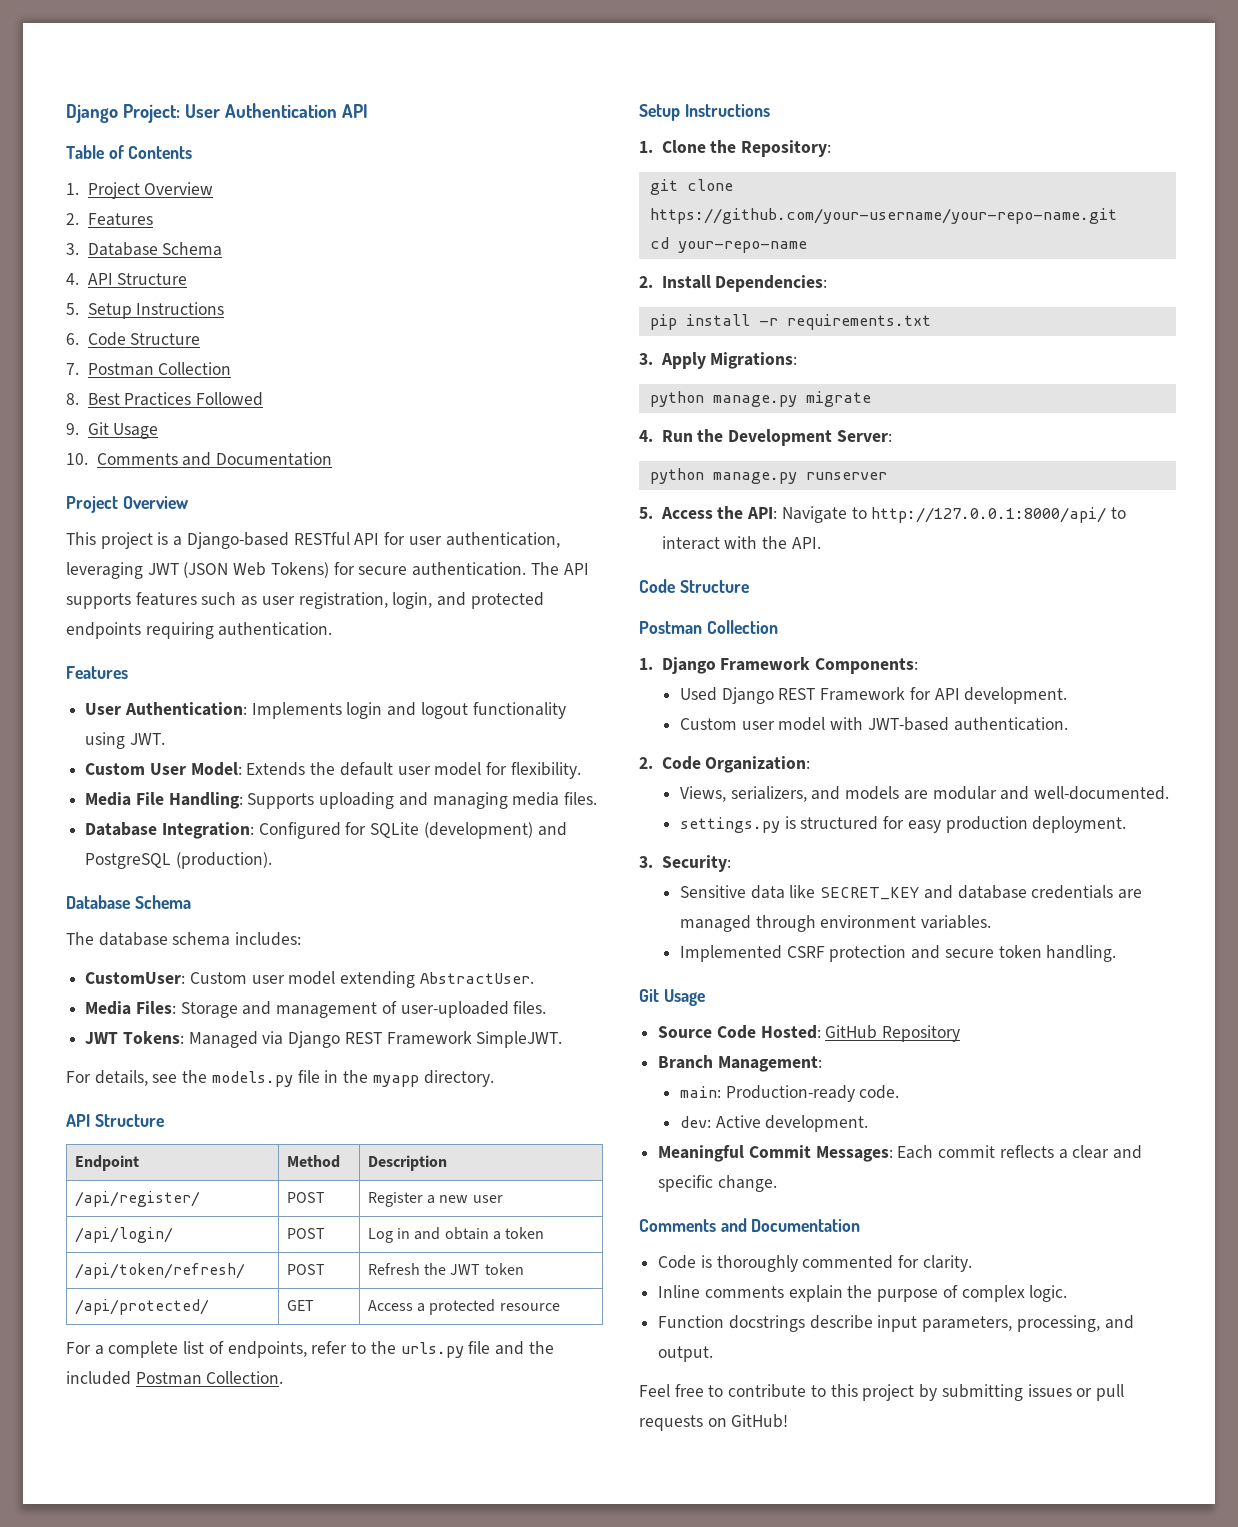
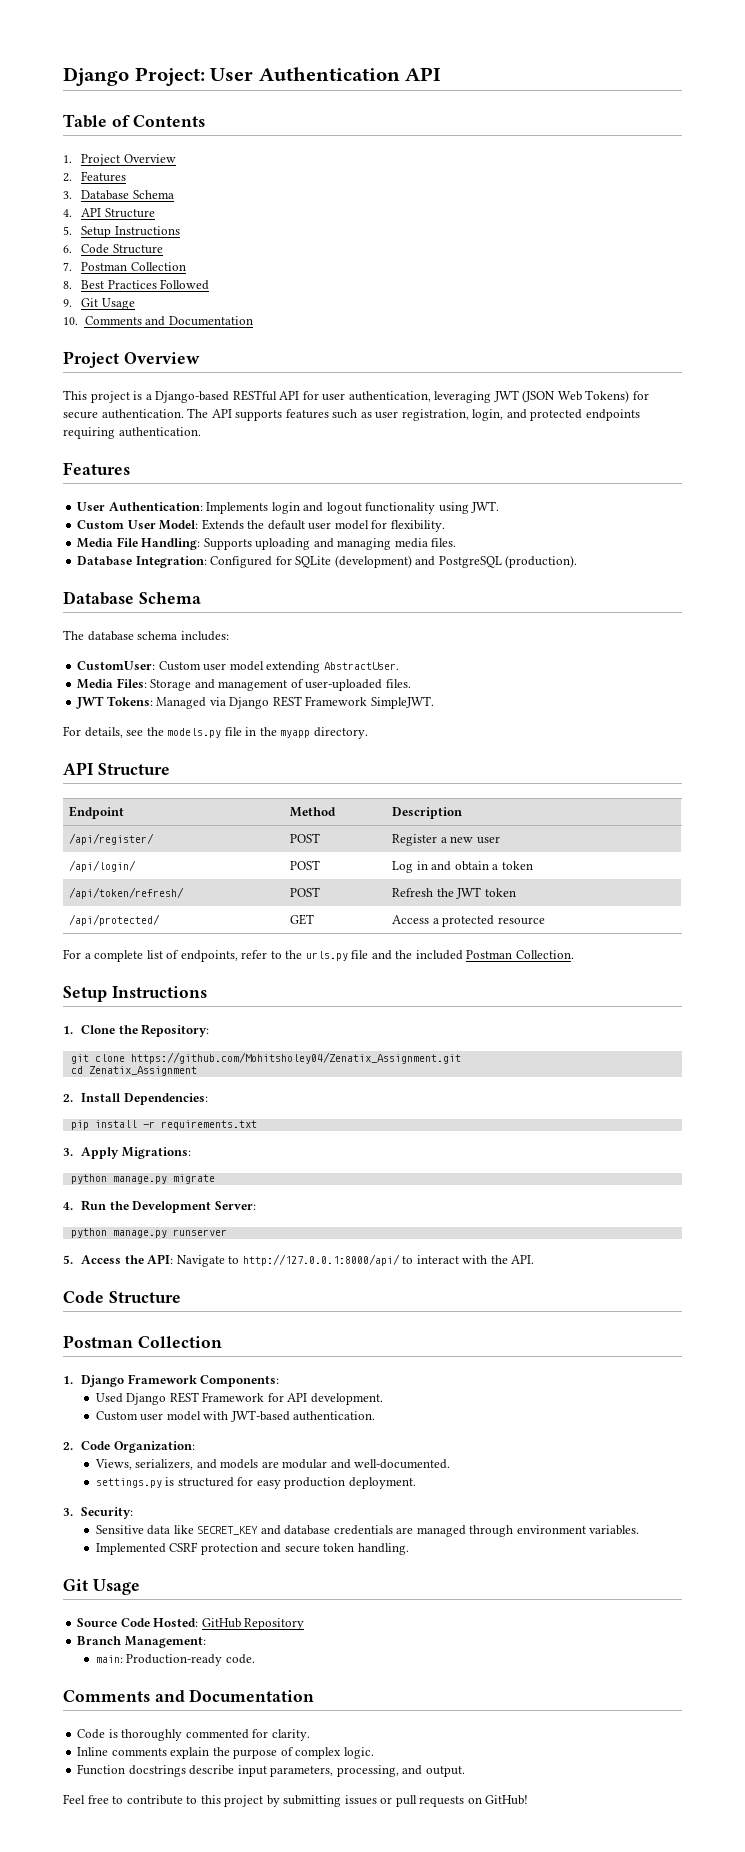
[649,208,1117,224] https://github.com/your-username/your-repo-name.git -> [130,1052,461,1064] https://github.com/Mohitsholey04/Zenatix_Assignment.git
[677,241,807,253] your-repo-name -> [88,1066,197,1076] Zenatix_Assignment
[679,1115,869,1132] [658,1145,1143,1162] [658,1175,777,1192] // dev: Active development. // Meaningful Commit Messages: Each commit reflects a clear and specific change. -> (255, 1659) none

